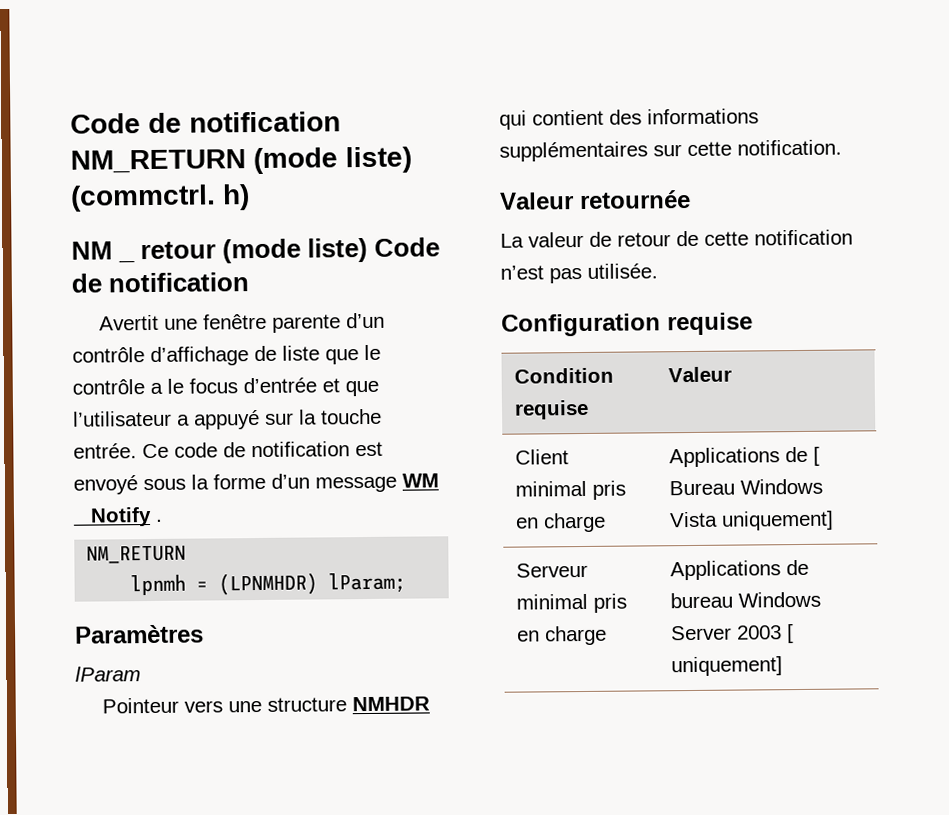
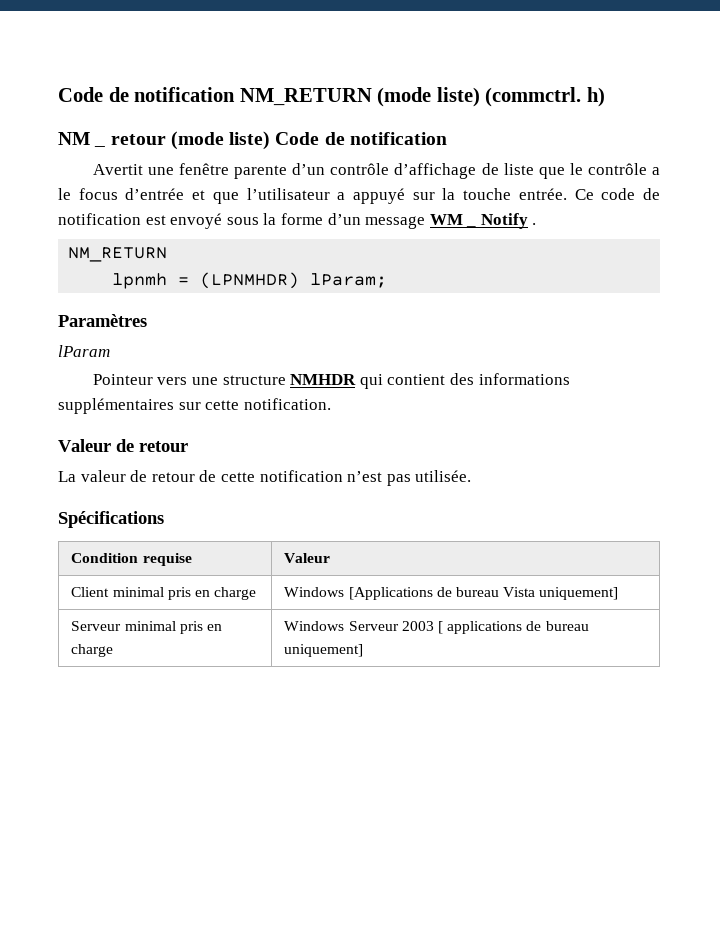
[580,189,691,210] retournée -> [116,439,188,452] de retour
[501,312,753,337] Configuration requise -> [58,511,164,528] Spécifications
[669,446,821,468] [669,478,824,496] Applications de [ Bureau Windows -> [284,587,499,600] Windows [Applications de bureau
[670,559,810,581] [670,591,822,609] [671,624,795,644] Applications de bureau Windows Server 2003 [ -> [284,621,589,634] Windows Serveur 2003 [ applications de bureau

